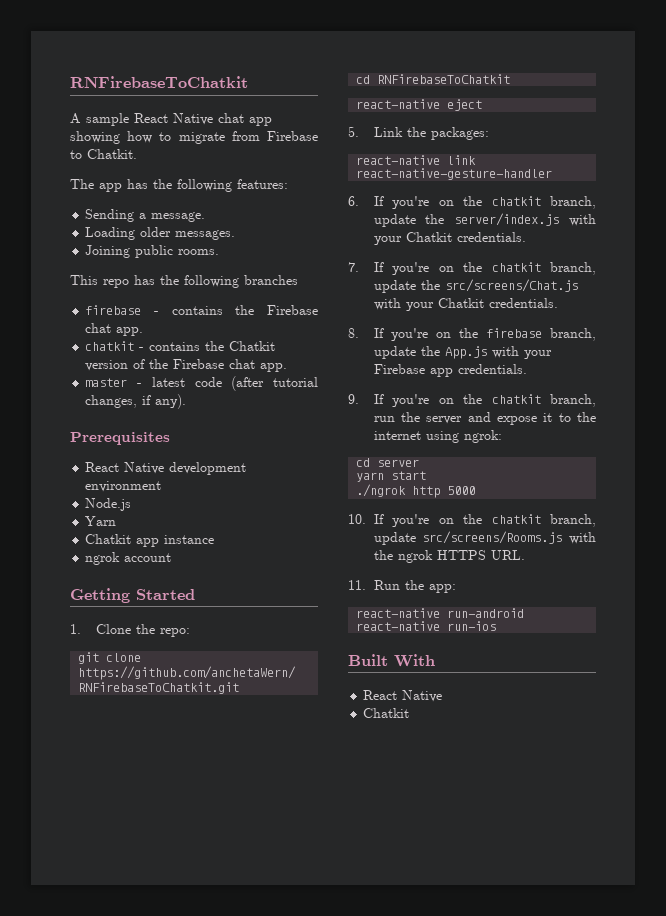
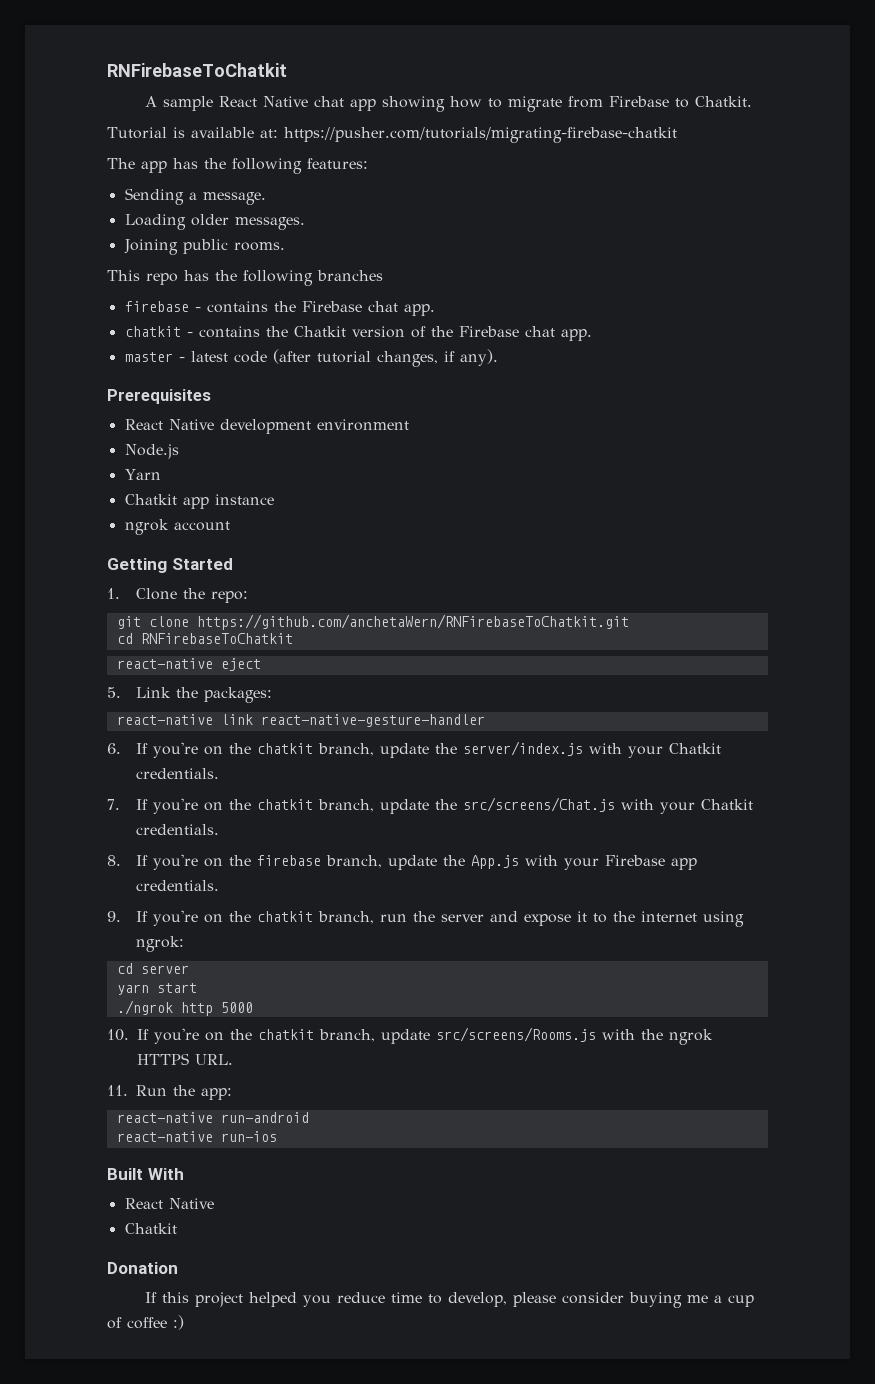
(137, 154) none -> [107,127,677,143] // Tutorial is available at: https://pusher.com/tutorials/migrating-firebase-chatkit
(410, 713) none -> [107,1262,178,1274] [144,1292,754,1308] [107,1315,184,1330] // Donation // If this project helped you reduce time to develop, please consider buying me a cup of coffee :)

